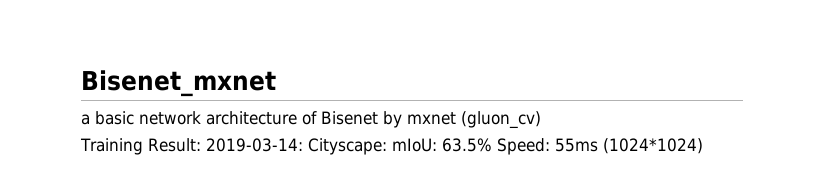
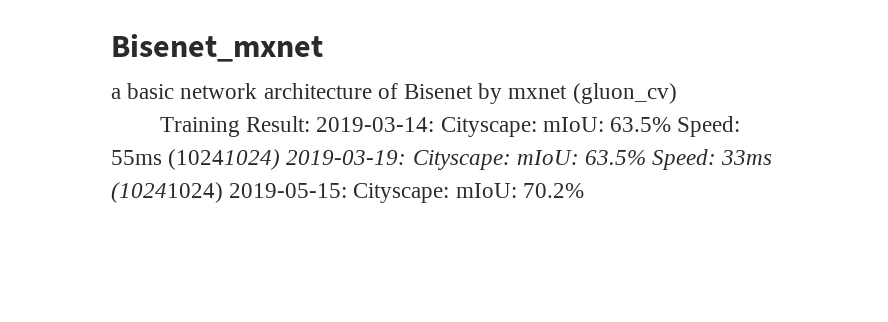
[602,138,703,154] (1024*1024) -> [168,149,773,170] [111,182,584,203] (10241024) 2019-03-19: Cityscape: mIoU: 63.5% Speed: 33ms (10241024) 2019-05-15: Cityscape: mIoU: 70.2%

